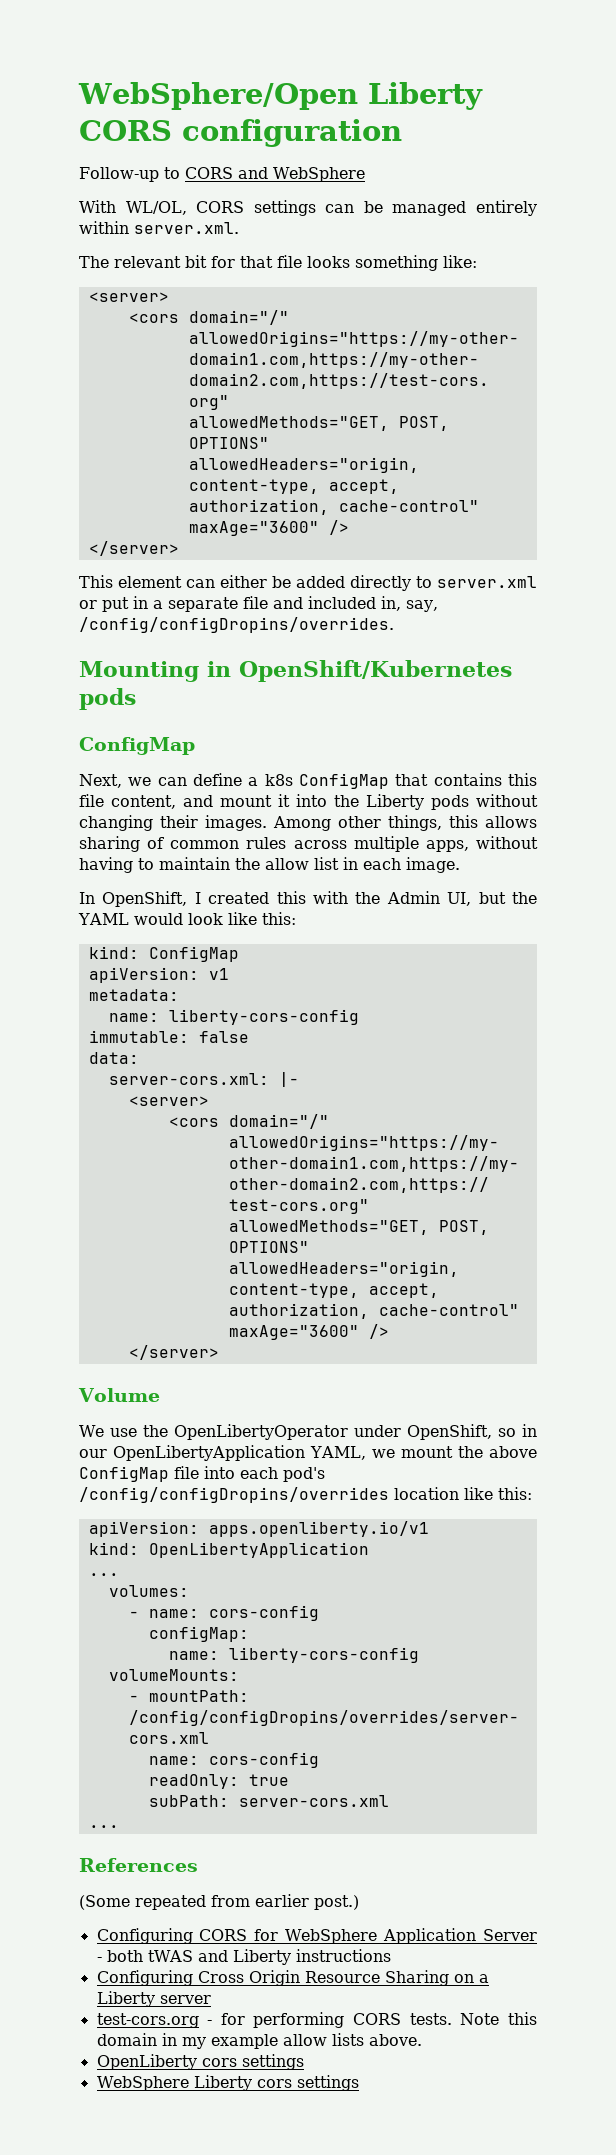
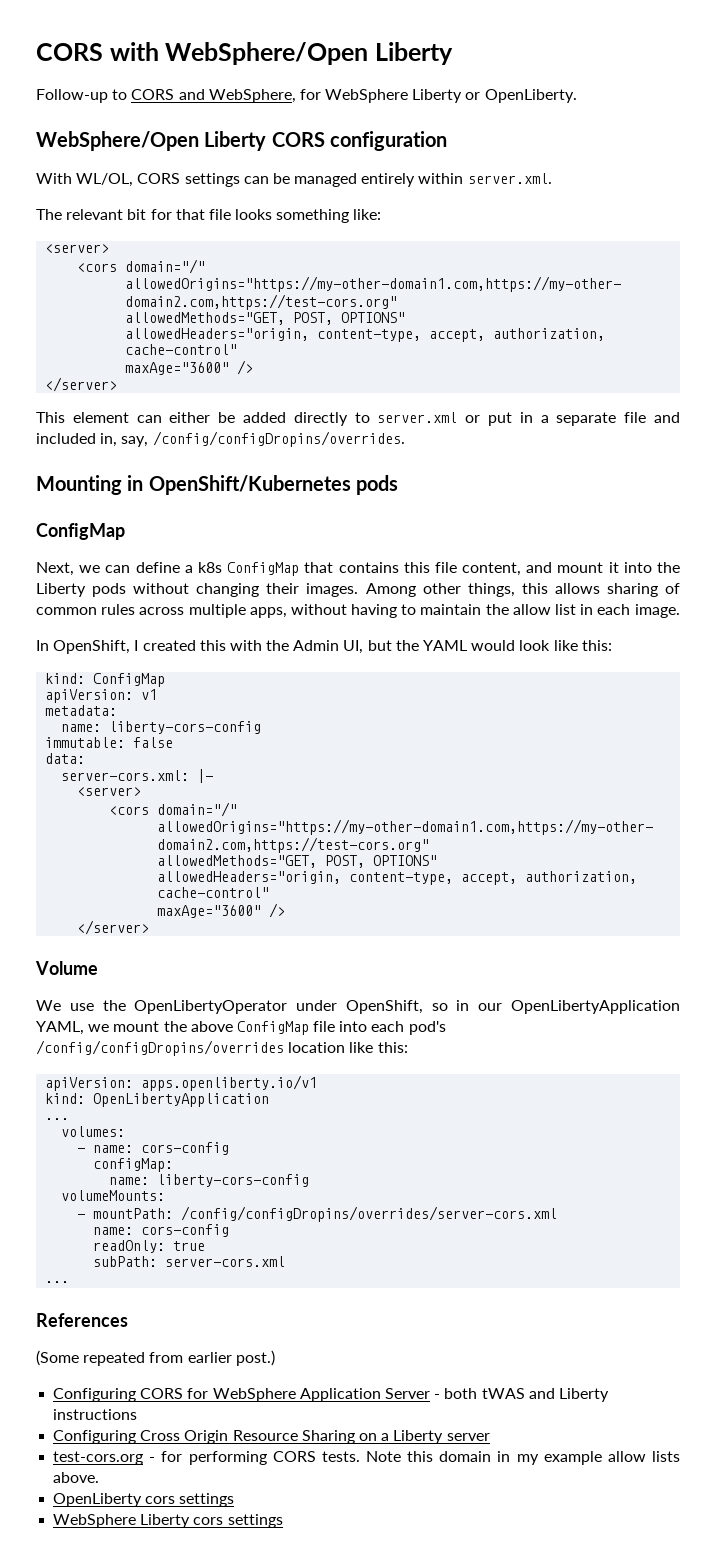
[78,82,483,110] [79,119,402,147] WebSphere/Open Liberty CORS configuration -> [36,42,453,65] CORS with WebSphere/Open Liberty
[272,167,365,182] WebSphere -> [208,89,577,103] [36,131,447,151] WebSphere, for WebSphere Liberty or OpenLiberty. // WebSphere/Open Liberty CORS configuration

